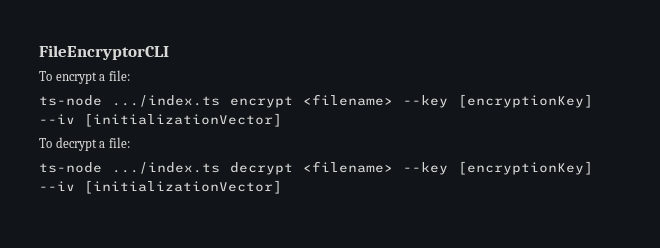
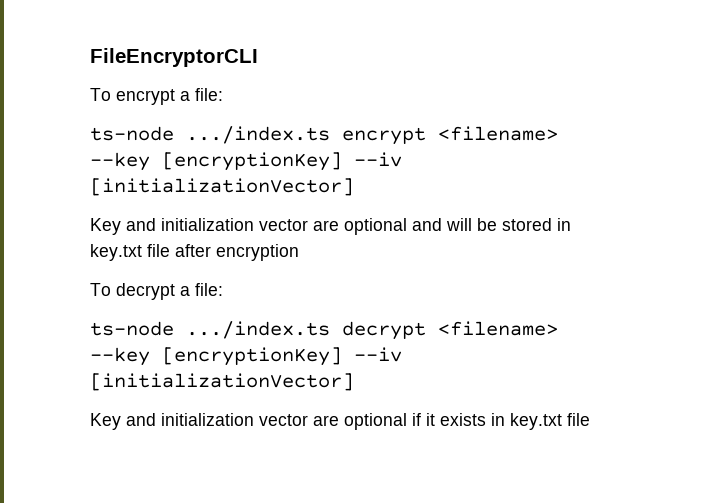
(282, 120) none -> [90,218,571,235] [90,244,299,261] // Key and initialization vector are optional and will be stored in key.txt file after encryption
(282, 187) none -> [90,413,590,430] // Key and initialization vector are optional if it exists in key.txt file

